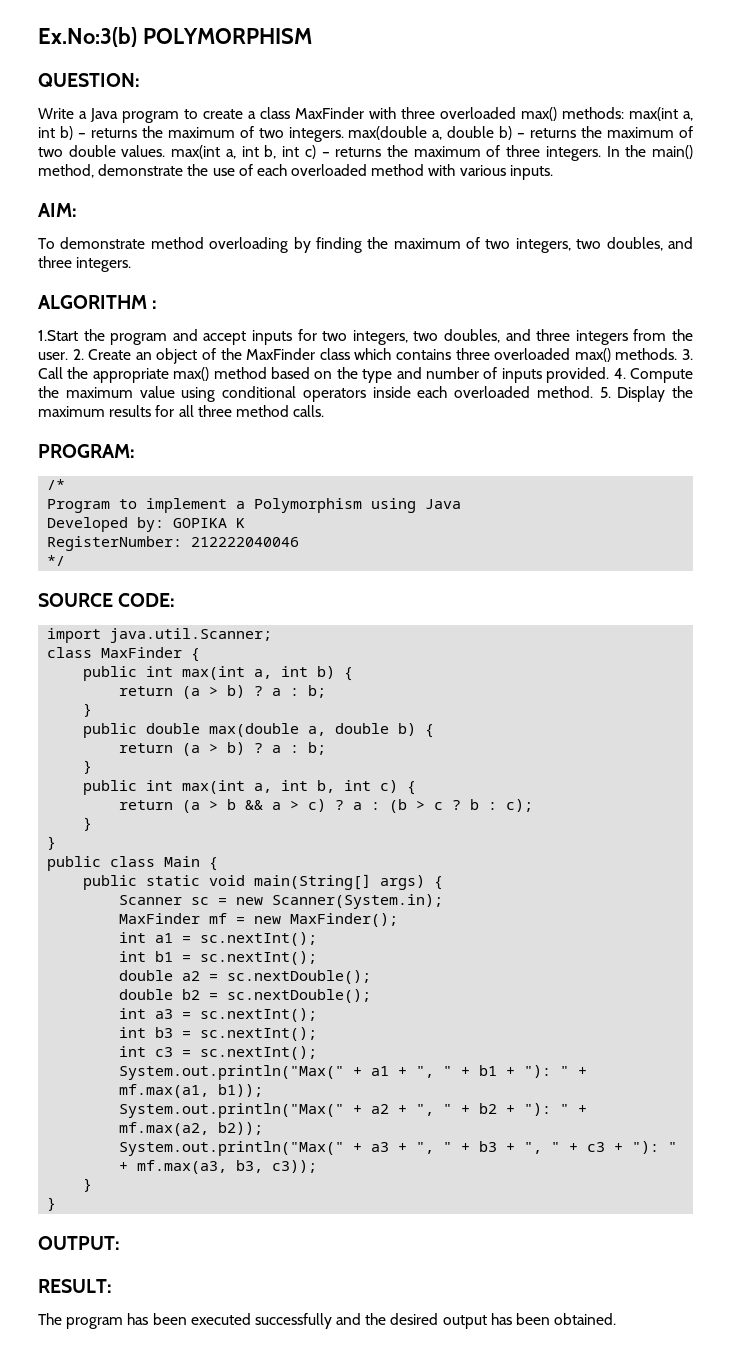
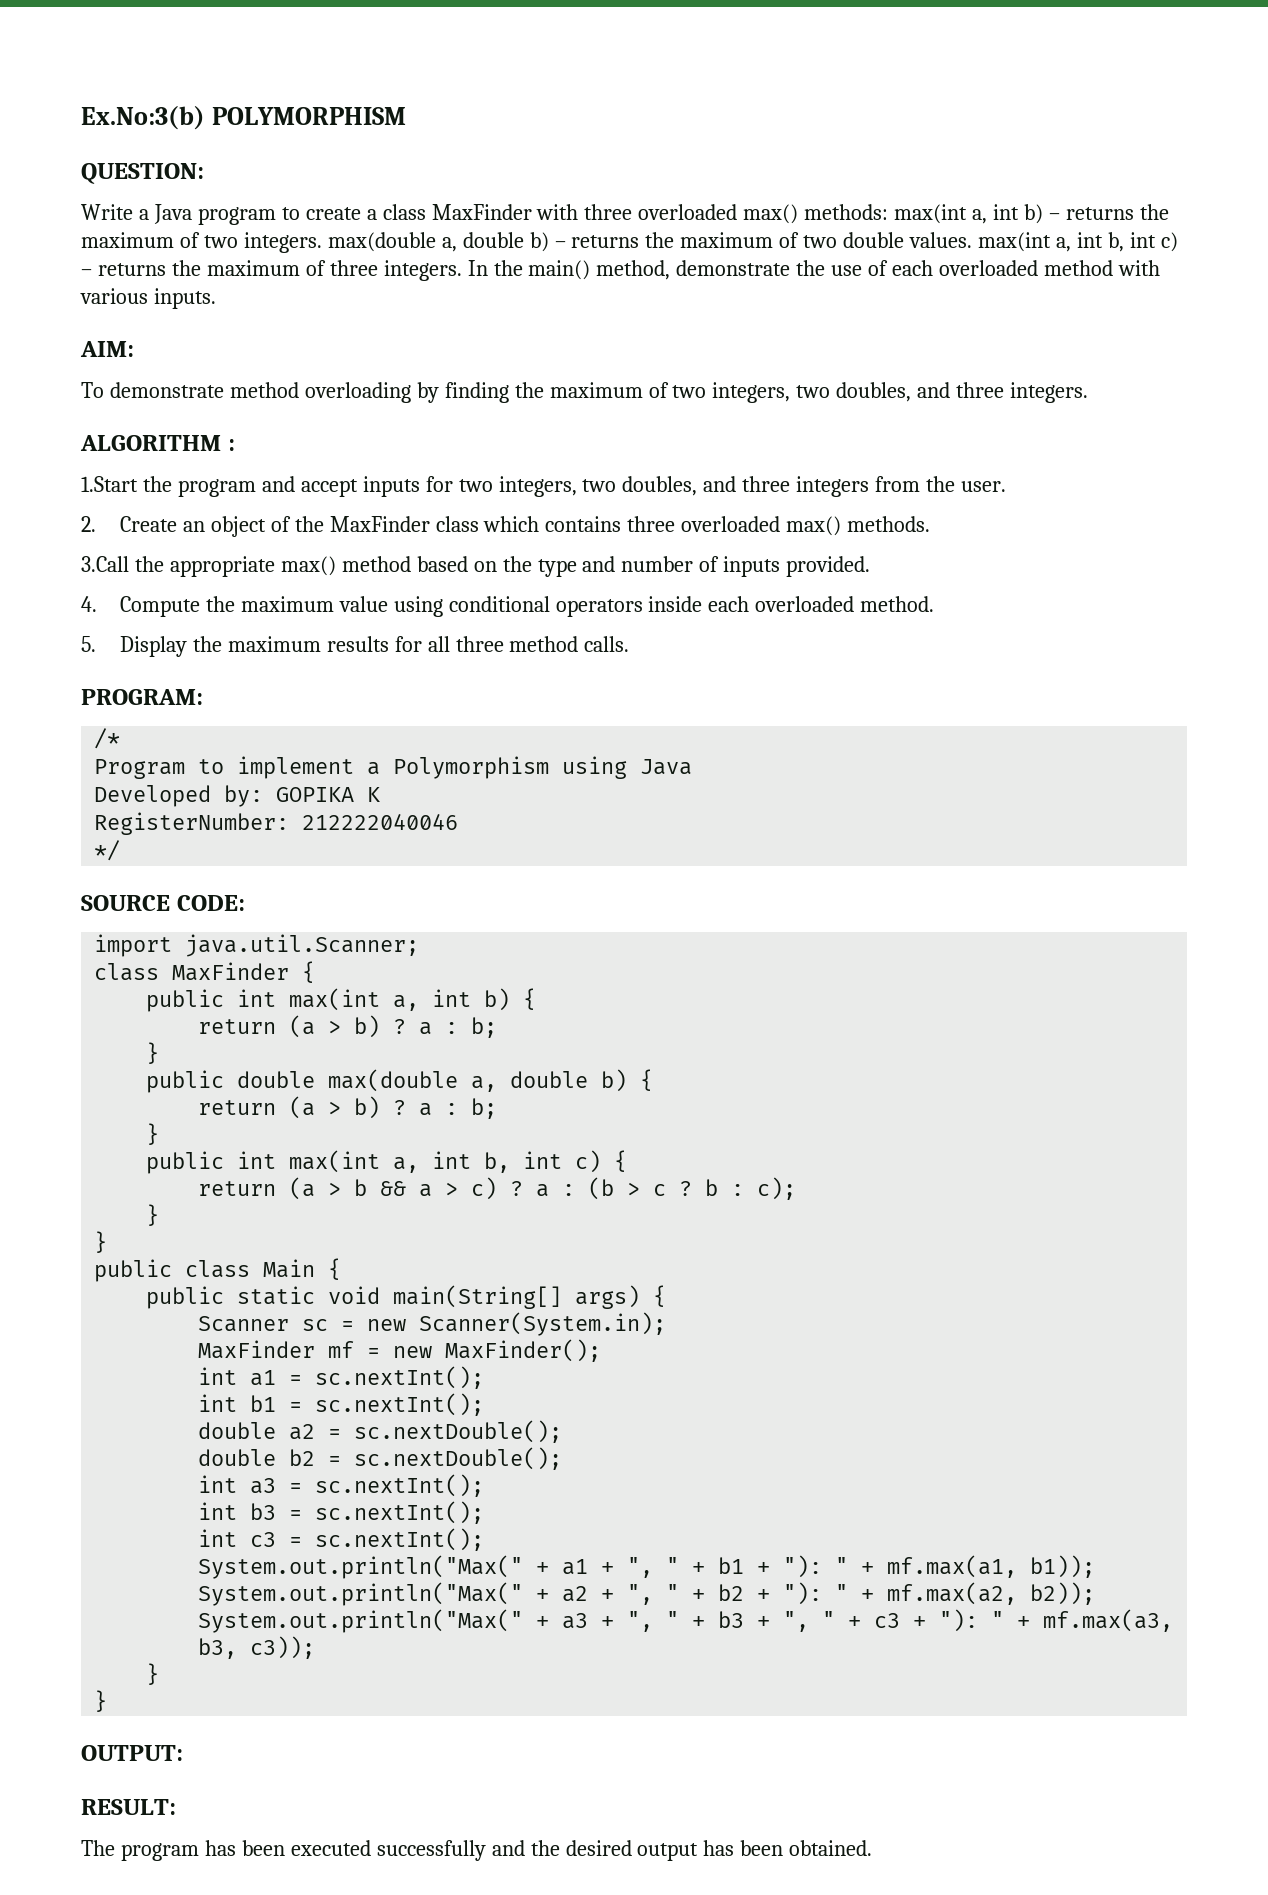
(68, 356) none -> (1007, 486) //
[682,349,694,360] [38,367,63,379] 3. Call -> [81,556,129,572] // 3.Call
(610, 375) none -> (871, 566) //
(593, 392) none -> (935, 604) //

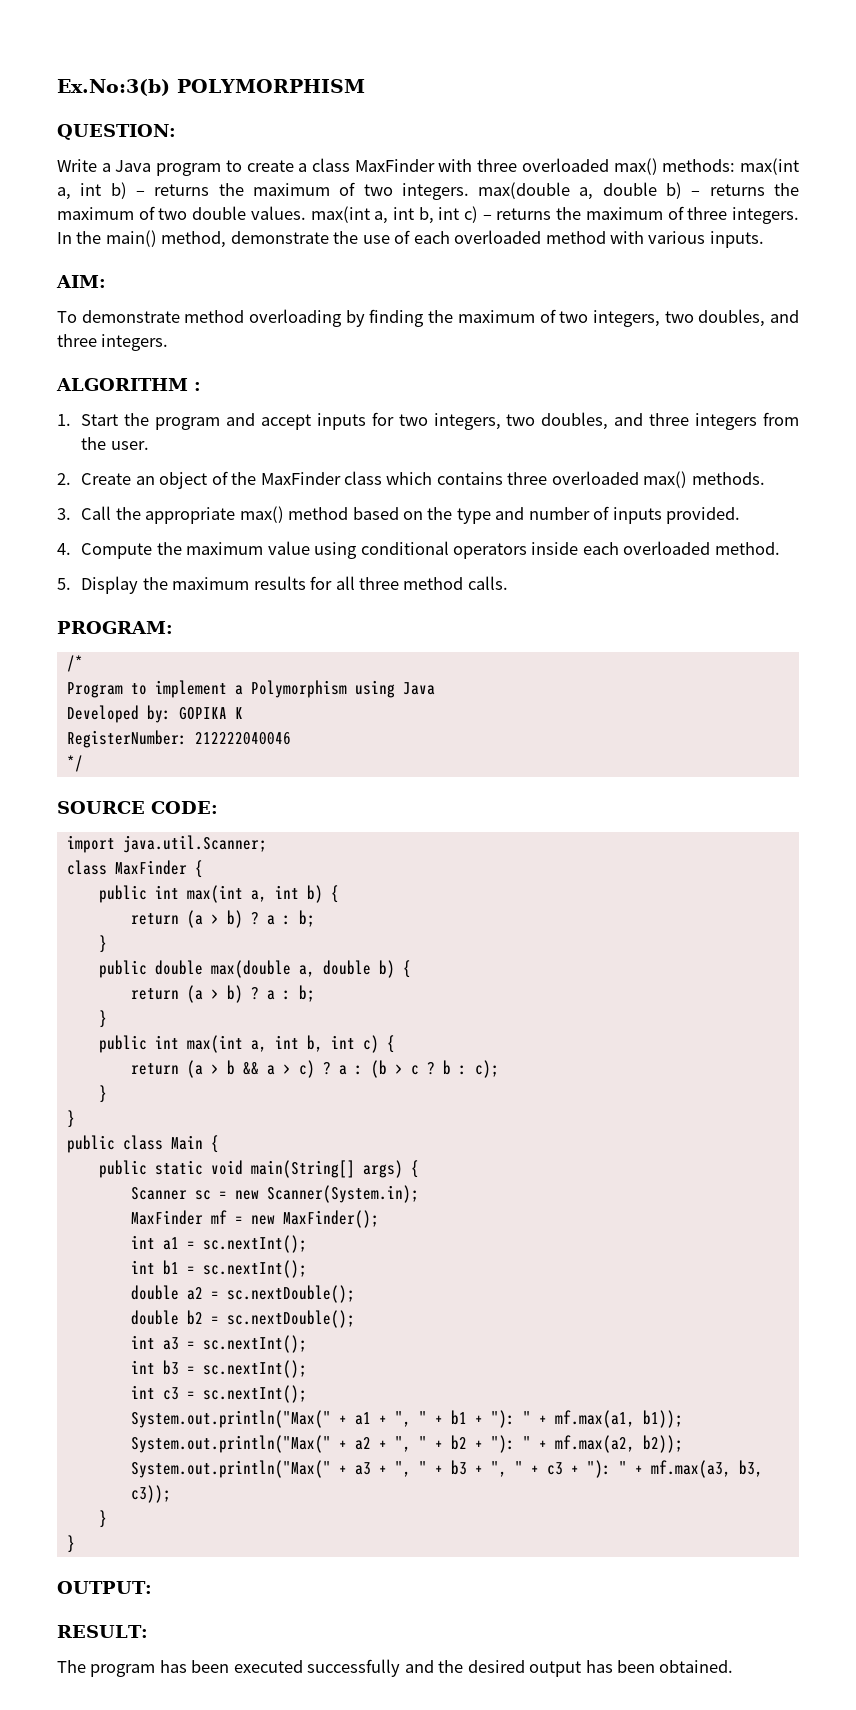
[81,476,138,492] 1.Start -> [57,414,119,426] 1. Start
[81,556,129,572] 3.Call -> [57,506,112,520] 3. Call

